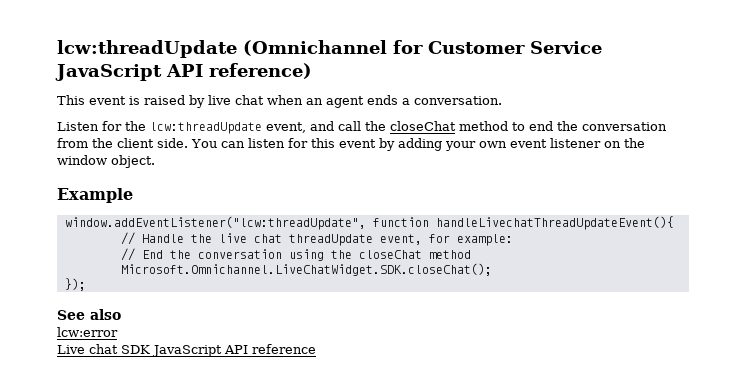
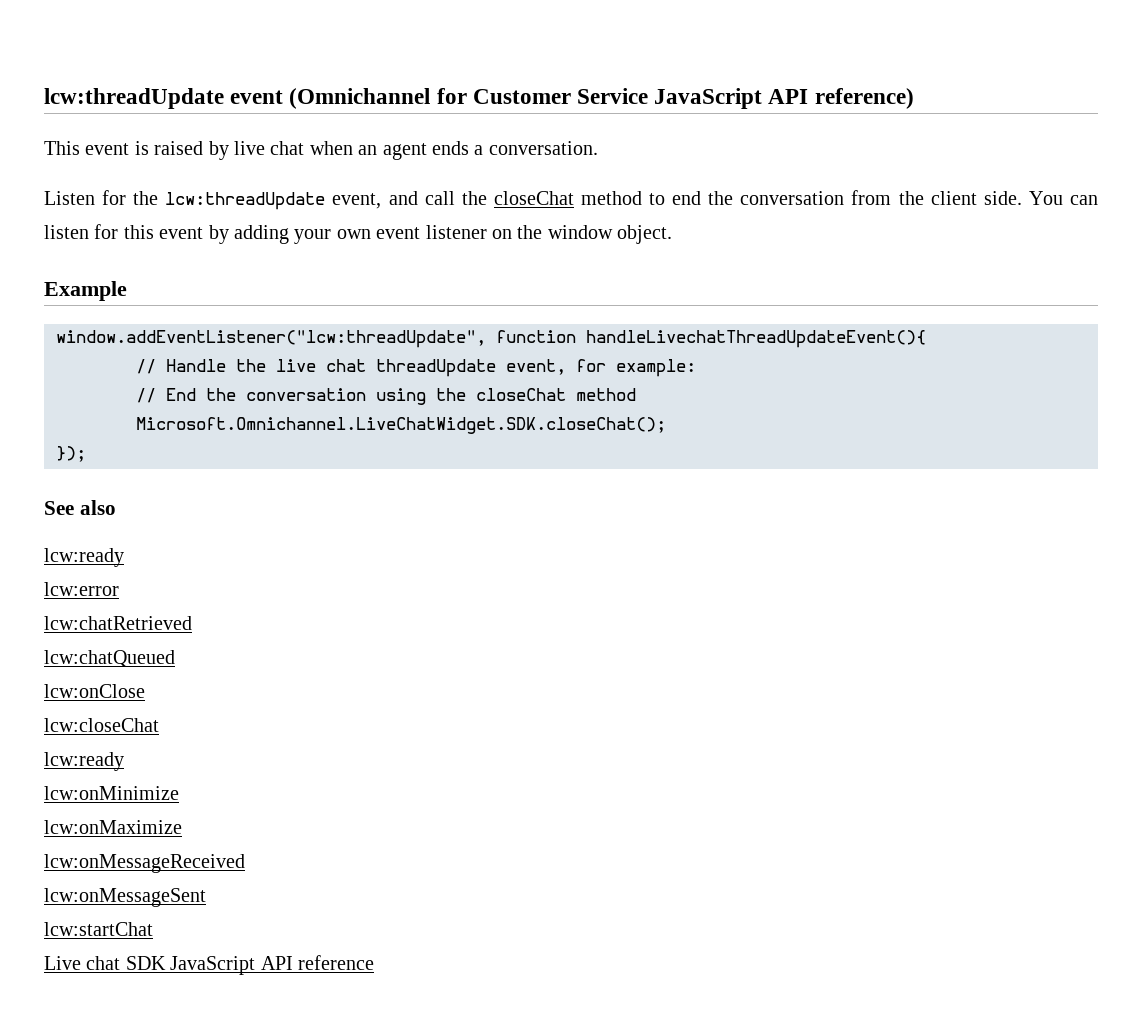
[57,40,237,58] lcw:threadUpdate -> [44,88,284,109] lcw:threadUpdate event
(121, 314) none -> [44,548,124,567] // lcw:ready
(118, 332) none -> [44,616,192,630] [44,650,175,667] [44,684,145,698] [44,718,159,732] [44,752,124,771] [44,786,179,800] [44,820,182,834] [44,854,245,873] [44,888,206,907] [44,922,153,936] // lcw:chatRetrieved // lcw:chatQueued // lcw:onClose // lcw:closeChat // lcw:ready // lcw:onMinimize // lcw:onMaximize // lcw:onMessageReceived // lcw:onMessageSent // lcw:startChat

